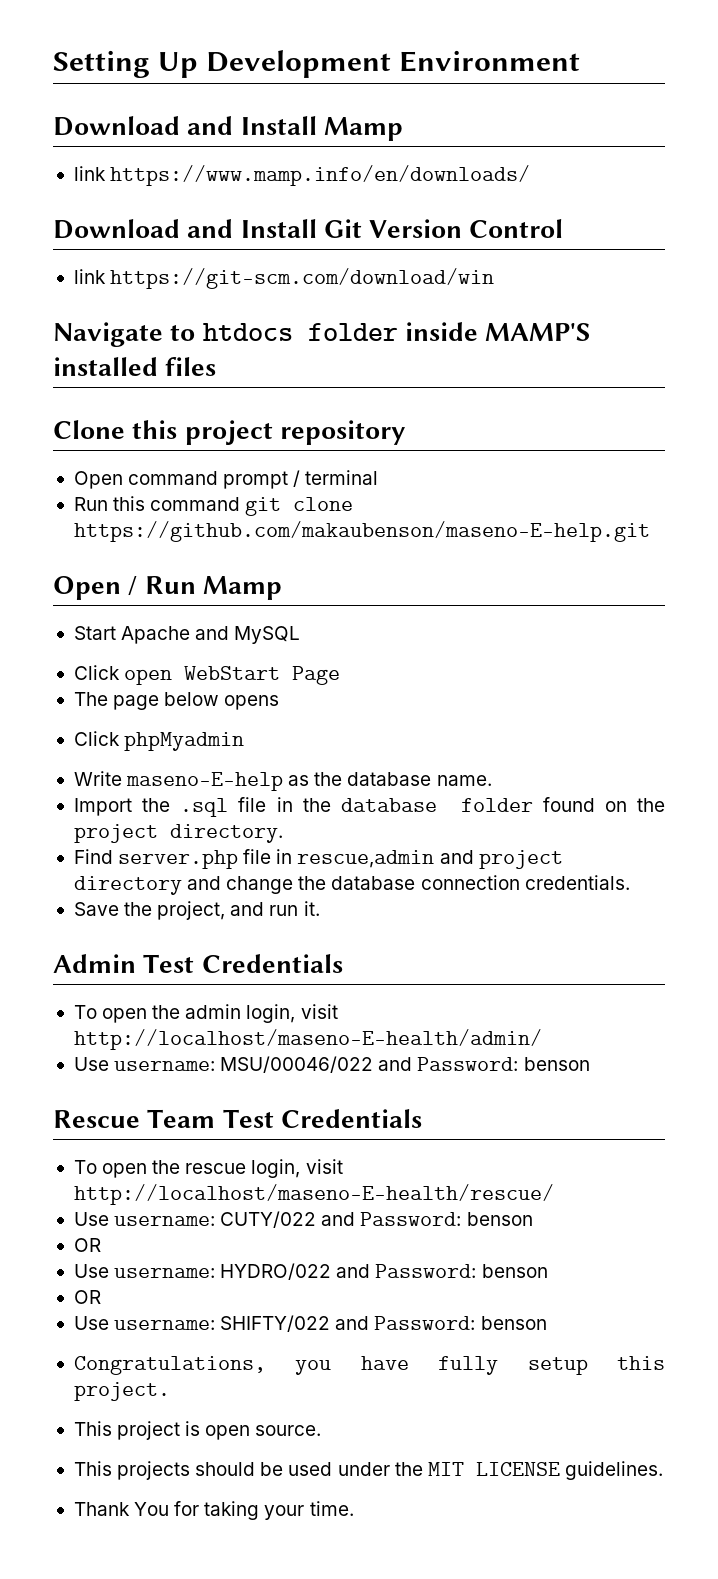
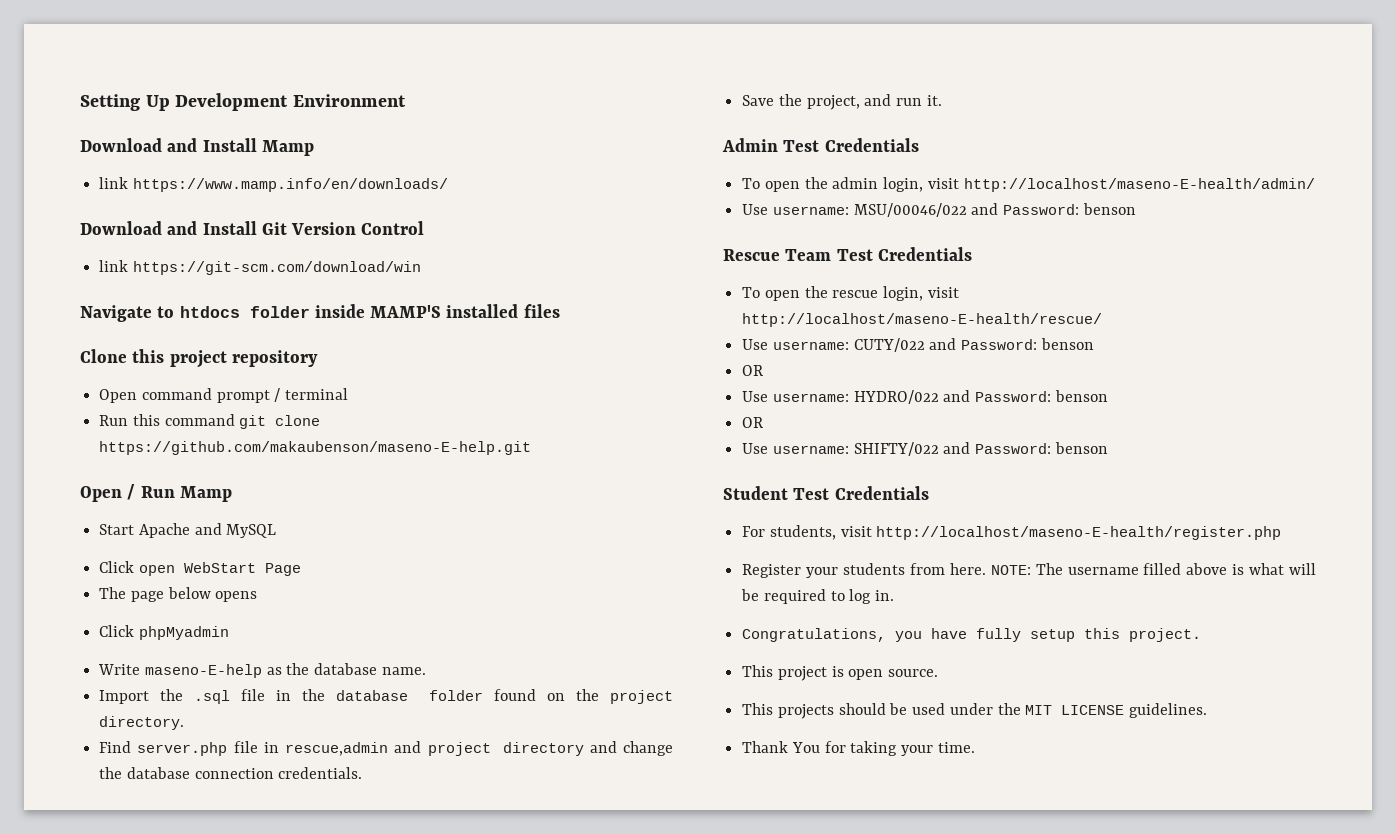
(547, 1323) none -> [723,486,929,500] [742,525,1282,540] [742,563,1316,578] [741,589,895,604] // Student Test Credentials // For students, visit http://localhost/maseno-E-health/register.php // Register your students from here. NOTE: The username filled above is what will be required to log in.

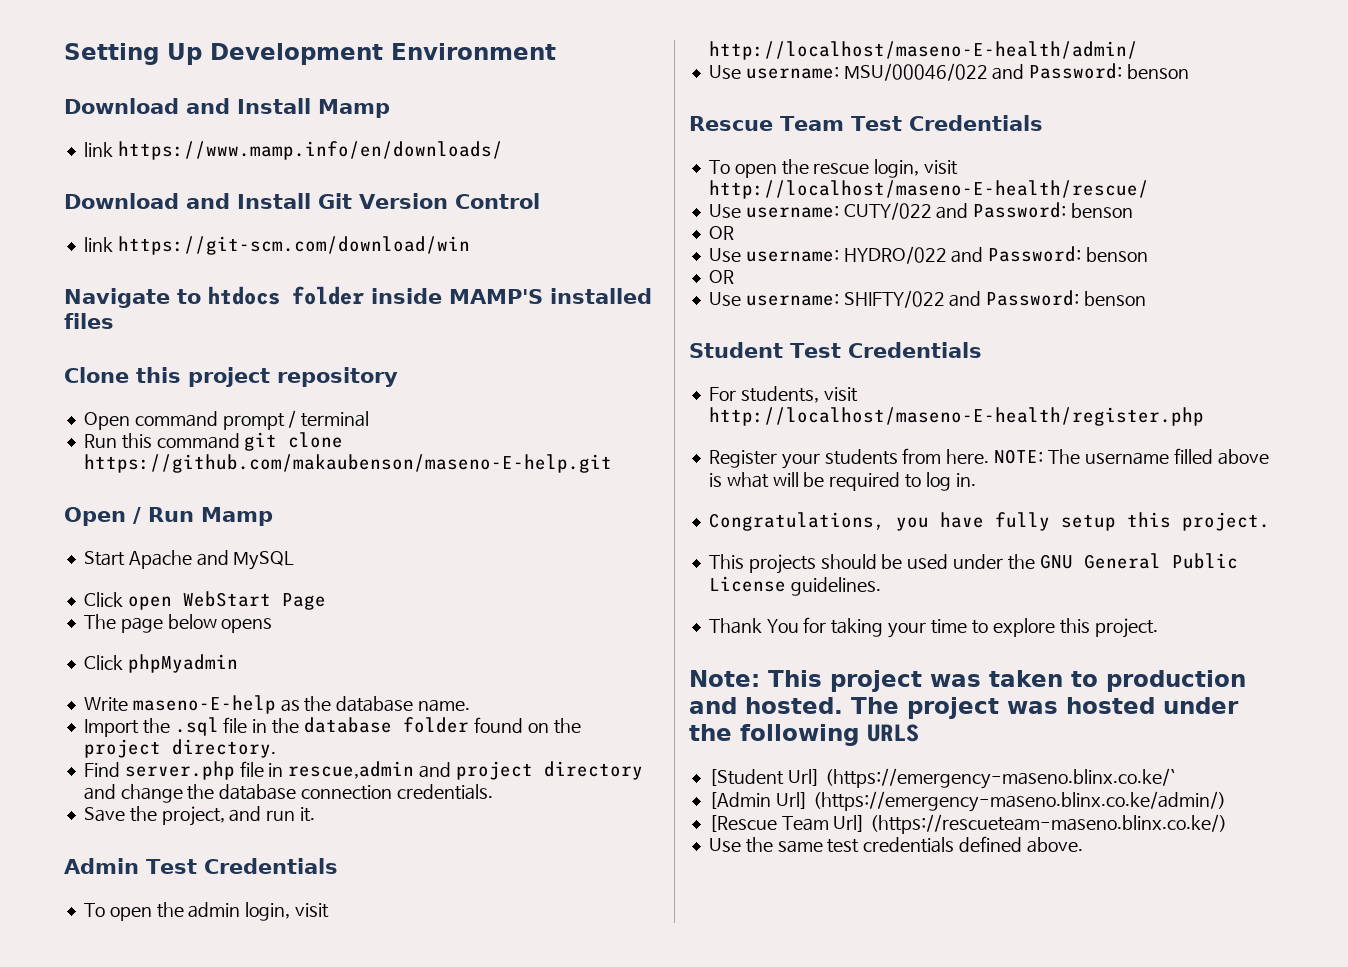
[742,665,939,681] // This project is open source. -> (1270, 521) none
[1025,705,1125,715] MIT LICENSE -> [1039,553,1238,569] [708,576,786,592] GNU General Public License
[937,742,975,753] time. -> [931,618,1158,638] [689,670,1246,692] [689,697,1239,719] [689,724,919,746] [708,768,1175,789] [708,791,1226,812] [708,814,1228,834] [708,836,1083,853] time to explore this project. // Note: This project was taken to production and hosted. The project was hosted under the following URLS // [Student Url] (https://emergency-maseno.blinx.co.ke/` // [Admin Url] (https://emergency-maseno.blinx.co.ke/admin/) // [Rescue Team Url] (https://rescueteam-maseno.blinx.co.ke/) // Use the same test credentials defined above.

